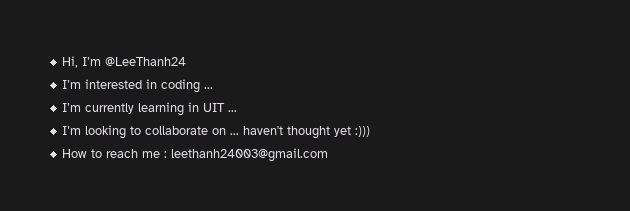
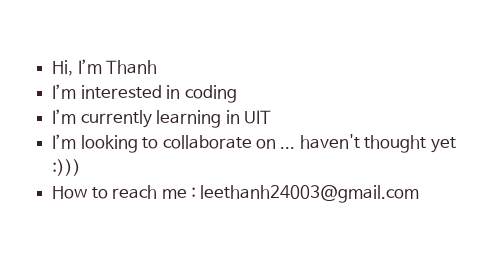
[105,57,187,66] @LeeThanh24 -> [106,60,158,74] Thanh
[204,87,214,89] ... -> (237, 94) none
[228,110,238,112] ... -> (271, 117) none

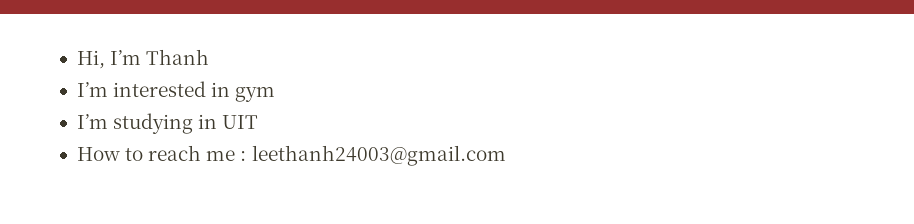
[184,85,237,103] [52,109,222,128] coding // I’m currently learning -> [235,86,276,102] [76,113,194,134] gym // I’m studying
[52,134,456,153] [52,159,82,176] // I’m looking to collaborate on ... haven't thought yet :))) -> (259, 122) none

